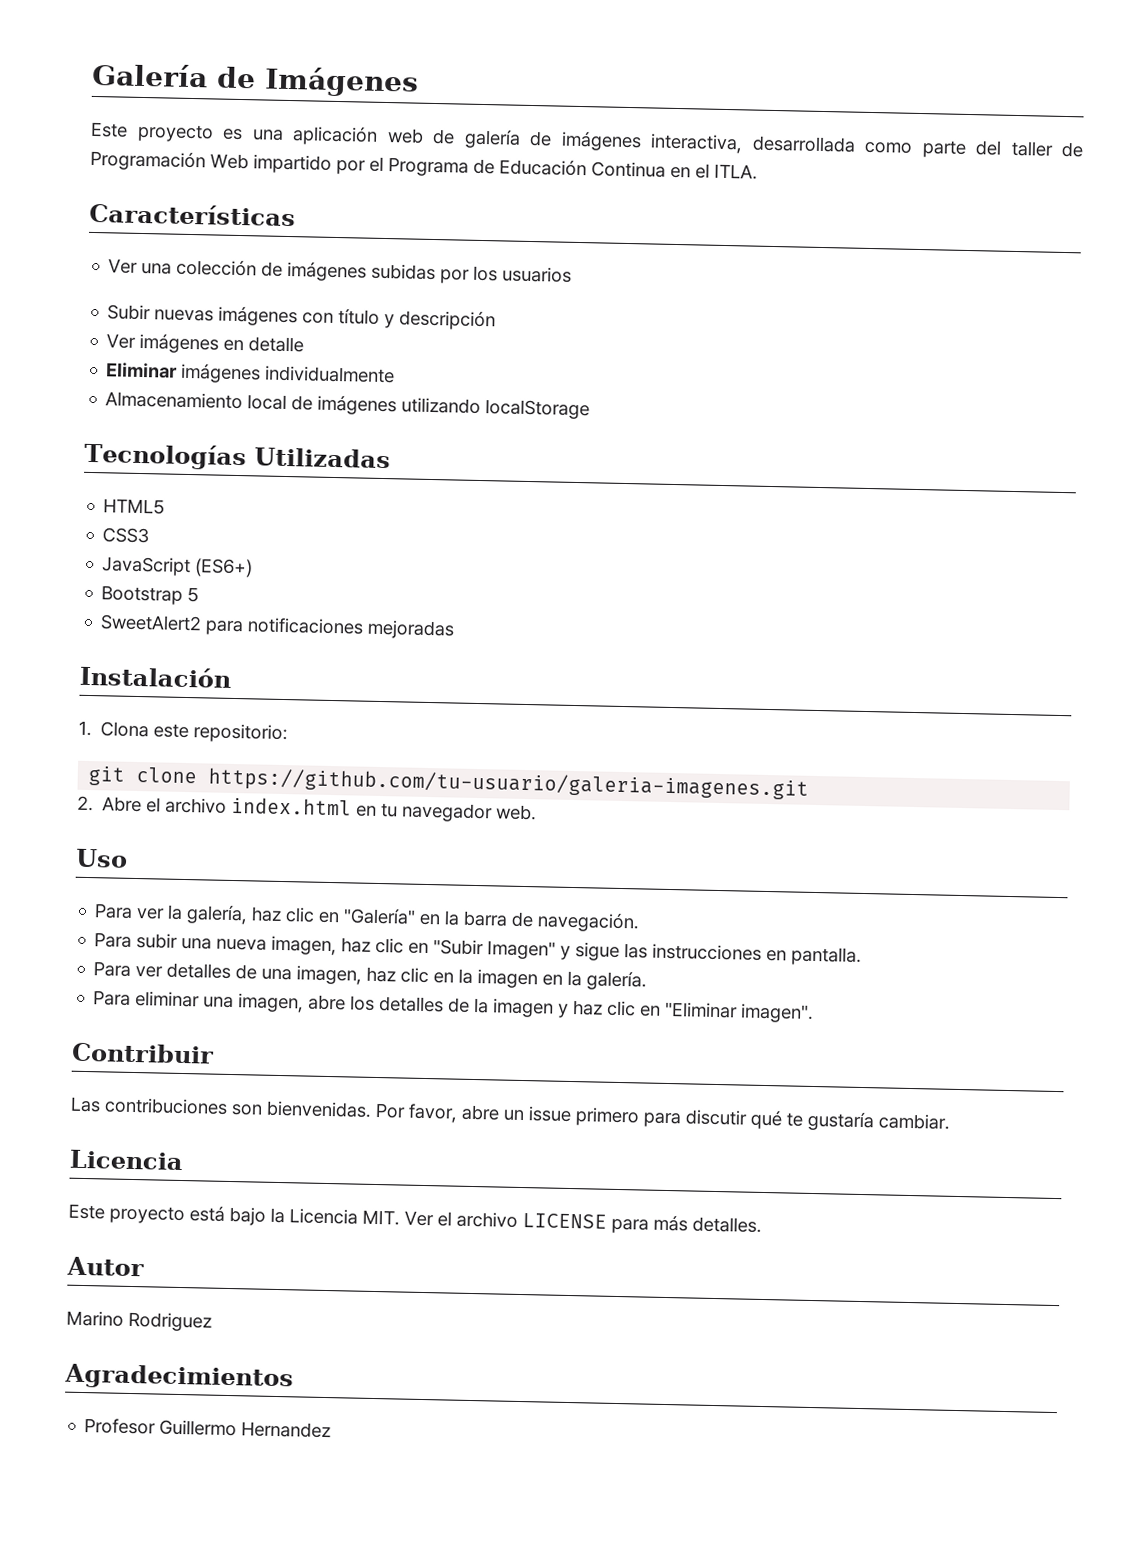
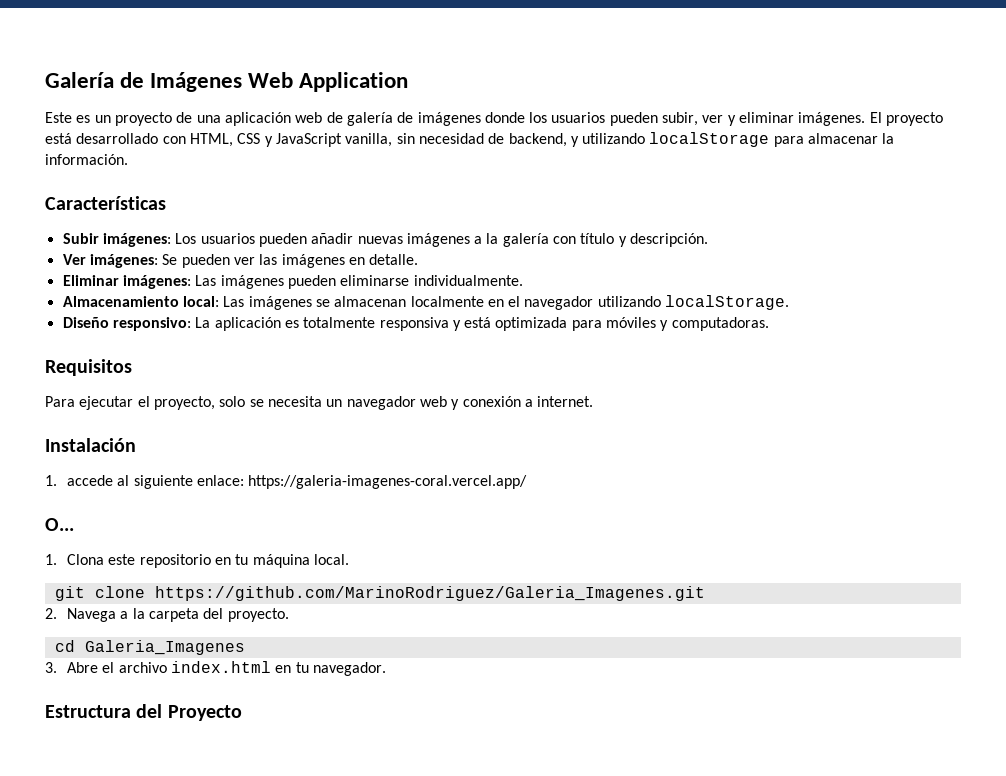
[90,121,243,143] // Este proyecto es -> [248,72,409,92] [45,112,193,126] Web Application // Este es un proyecto de
[650,133,1084,158] [90,149,758,180] [89,202,296,227] [108,258,573,284] [107,304,299,327] interactiva, desarrollada como parte del taller de Programación Web impartido por el Programa de Educación Continua en el ITLA. // Características // Ver una colección de imágenes subidas por los usuarios // Subir nuevas imágenes -> [484,112,944,126] [45,132,895,147] [45,154,128,165] [45,196,166,210] [62,233,549,247] donde los usuarios pueden subir, ver y eliminar imágenes. El proyecto está desarrollado con HTML, CSS y JavaScript vanilla, sin necesidad de backend, y utilizando localStorage para almacenar la información. // Características // Subir imágenes: Los usuarios pueden añadir nuevas imágenes a la galería
[399,309,497,331] [106,333,137,349] descripción // Ver -> [630,233,709,247] [62,254,278,268] descripción. // Ver imágenes: Se pueden ver las
[248,336,305,353] detalle -> [369,254,419,265] detalle.
[180,362,396,384] [105,391,591,420] [84,442,391,471] [103,498,166,515] [102,527,150,544] [101,556,254,578] [101,585,200,605] [100,614,456,640] [79,665,232,688] [78,720,289,744] [88,766,810,801] [77,795,94,812] imágenes individualmente // Almacenamiento local de imágenes utilizando localStorage // Tecnologías Utilizadas // HTML5 // CSS3 // JavaScript (ES6+) // Bootstrap 5 // SweetAlert2 para notificaciones mejoradas // Instalación // 1. Clona este repositorio: // git clone https://github.com/tu-usuario/galeria-imagenes.git // 2. -> [122,275,523,289] [62,295,790,310] [62,317,769,331] [45,359,132,376] [45,396,594,410] [45,438,136,452] [45,475,528,489] [45,518,74,531] [45,554,349,568] [54,586,705,601] [45,608,289,622] [54,640,245,655] [45,662,57,673] imágenes: Las imágenes pueden eliminarse individualmente. // Almacenamiento local: Las imágenes se almacenan localmente en el navegador utilizando localStorage. // Diseño responsivo: La aplicación es totalmente responsiva y está optimizada para móviles y computadoras. // Requisitos // Para ejecutar el proyecto, solo se necesita un navegador web y conexión a internet. // Instalación // 1. accede al siguiente enlace: https://galeria-imagenes-coral.vercel.app/ // O... // 1. Clona este repositorio en tu máquina local. // git clone https://github.com/MarinoRodriguez/Galeria_Imagenes.git // 2. Navega a la carpeta del proyecto. // cd Galeria_Imagenes // 3.
[401,802,538,823] [75,848,128,868] [94,903,641,933] [94,932,863,966] [93,961,648,991] [93,990,815,1023] [71,1042,214,1064] [70,1096,950,1132] [69,1149,184,1171] [68,1203,762,1234] [66,1256,144,1277] [66,1310,212,1332] [64,1363,294,1392] [84,1418,332,1439] navegador web. // Uso // Para ver la galería, haz clic en "Galería" en la barra de navegación. // Para subir una nueva imagen, haz clic en "Subir Imagen" y sigue las instrucciones en pantalla. // Para ver detalles de una imagen, haz clic en la imagen en la galería. // Para eliminar una imagen, abre los detalles de la imagen y haz clic en "Eliminar imagen". // Contribuir // Las contribuciones son bienvenidas. Por favor, abre un issue primero para discutir qué te gustaría cambiar. // Licencia // Este proyecto está bajo la Licencia MIT. Ver el archivo LICENSE para más detalles. // Autor // Marino Rodriguez // Agradecimientos // Profesor Guillermo Hernandez -> [312,662,386,676] [45,704,242,721] navegador. // Estructura del Proyecto

